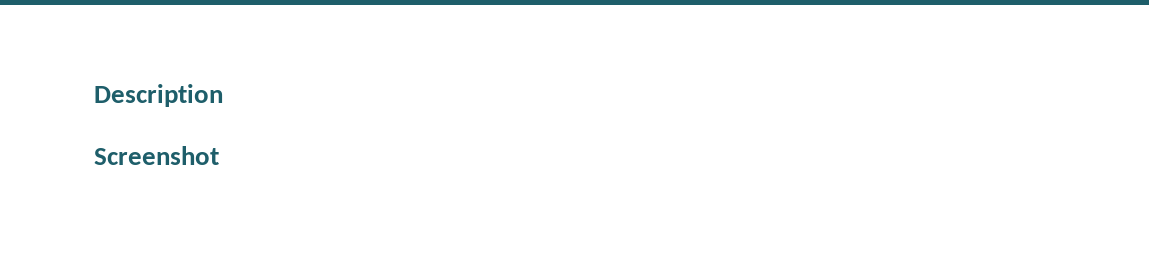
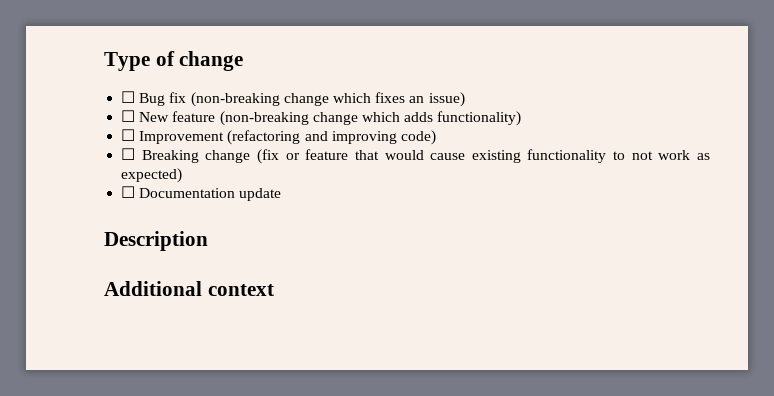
(94, 95) none -> [104,51,244,71] [121,91,465,107] [121,110,522,126] [121,129,436,145] [121,148,711,164] [121,168,183,183] [121,186,282,201] Type of change // ☐ Bug fix (non-breaking change which fixes an issue) // ☐ New feature (non-breaking change which adds functionality) // ☐ Improvement (refactoring and improving code) // ☐ Breaking change (fix or feature that would cause existing functionality to not work as expected) // ☐ Documentation update //
[94,146,219,165] Screenshot -> [104,281,274,296] Additional context

